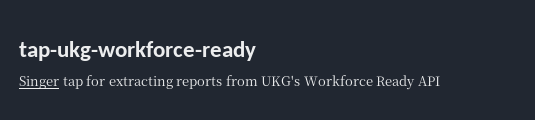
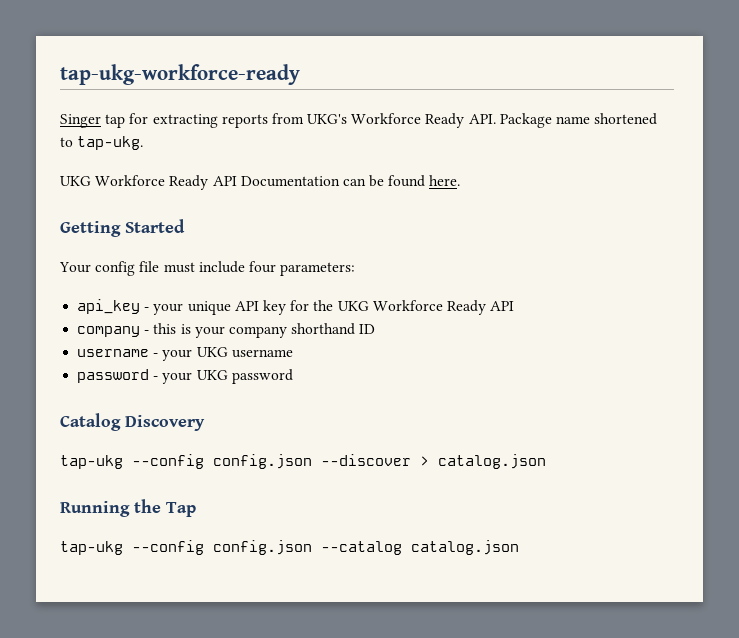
[417,76,440,86] API -> [468,113,658,128] [60,136,144,150] [60,175,461,190] [60,219,185,237] [59,261,356,276] [77,299,515,315] [77,323,376,338] [77,347,293,361] [77,369,293,384] [60,413,205,431] [60,454,546,469] [60,499,196,517] [60,540,519,555] API. Package name shortened to tap-ukg. // UKG Workforce Ready API Documentation can be found here. // Getting Started // Your config file must include four parameters: // api_key - your unique API key for the UKG Workforce Ready API // company - this is your company shorthand ID // username - your UKG username // password - your UKG password // Catalog Discovery // tap-ukg --config config.json --discover > catalog.json // Running the Tap // tap-ukg --config config.json --catalog catalog.json

